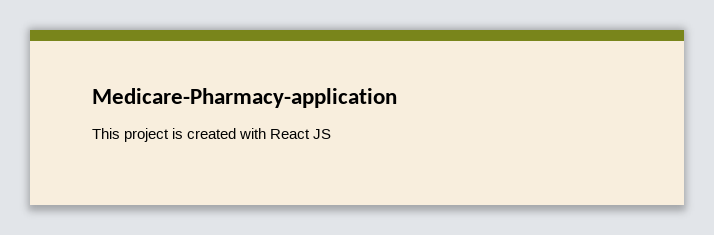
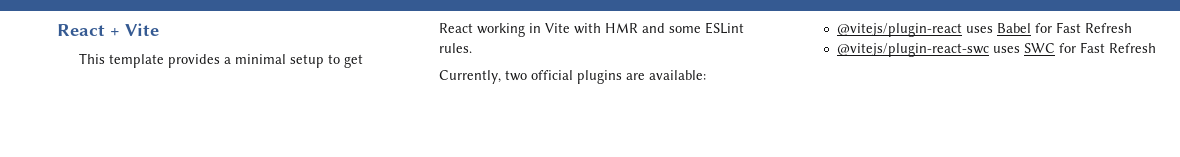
[92,88,397,108] [92,128,332,142] Medicare-Pharmacy-application // This project is created with React JS -> [57,23,159,36] [79,53,364,68] [439,22,744,37] [439,43,472,53] [439,70,706,84] [836,22,1132,37] [836,42,1156,57] React + Vite // This template provides a minimal setup to get React working in Vite with HMR and some ESLint rules. // Currently, two official plugins are available: // @vitejs/plugin-react uses Babel for Fast Refresh // @vitejs/plugin-react-swc uses SWC for Fast Refresh

